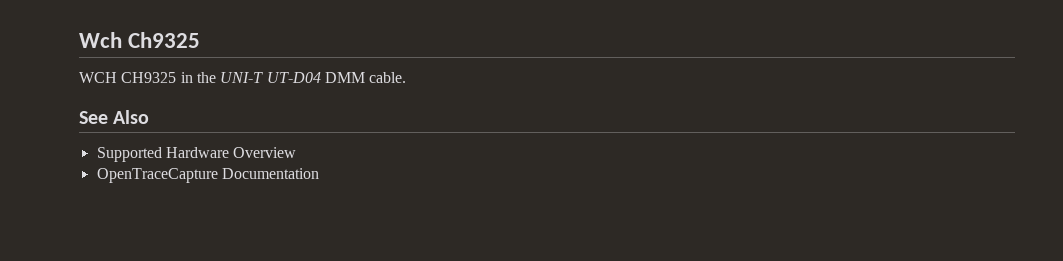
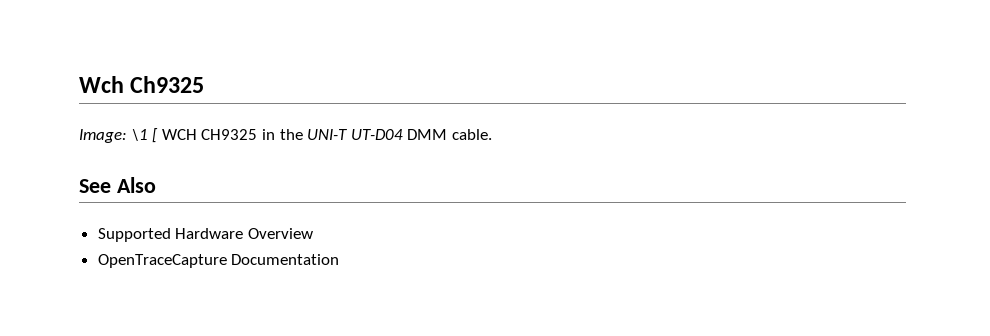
(201, 40) none -> [79,128,159,143] Image: \1 [

